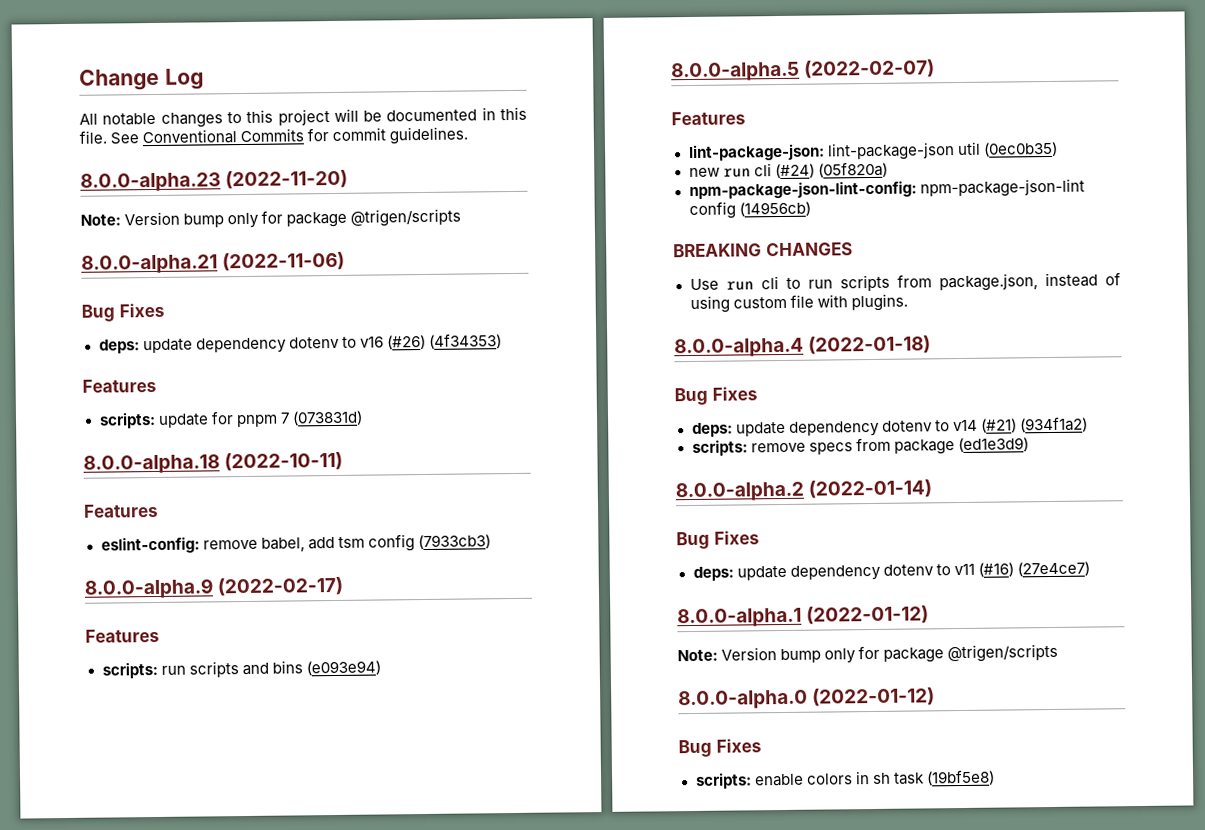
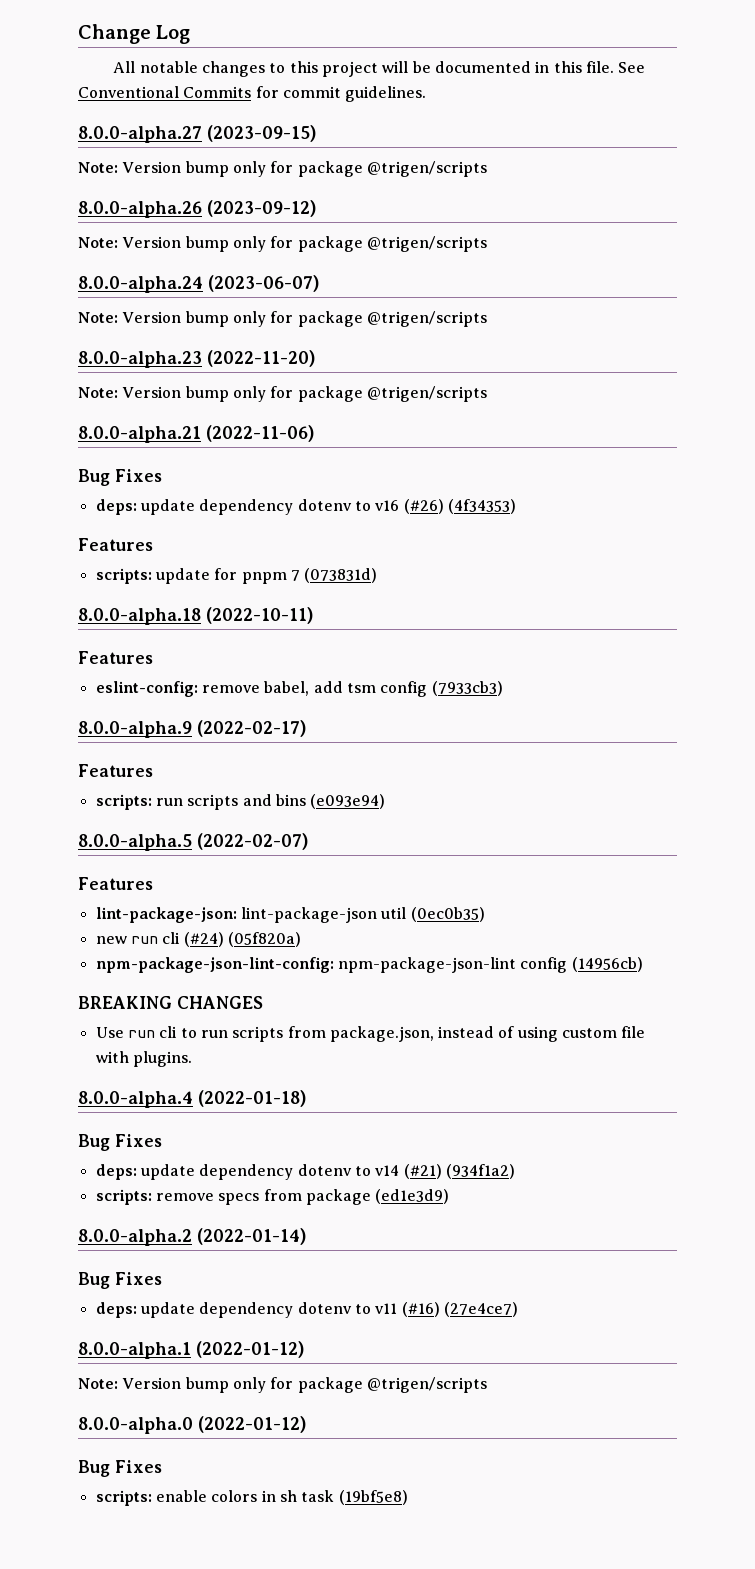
(469, 135) none -> [78,125,317,143] [78,161,487,177] [78,200,317,218] [78,236,487,252] [78,275,320,293] [78,311,487,327] // 8.0.0-alpha.27 (2023-09-15) // Note: Version bump only for package @trigen/scripts // 8.0.0-alpha.26 (2023-09-12) // Note: Version bump only for package @trigen/scripts // 8.0.0-alpha.24 (2023-06-07) // Note: Version bump only for package @trigen/scripts

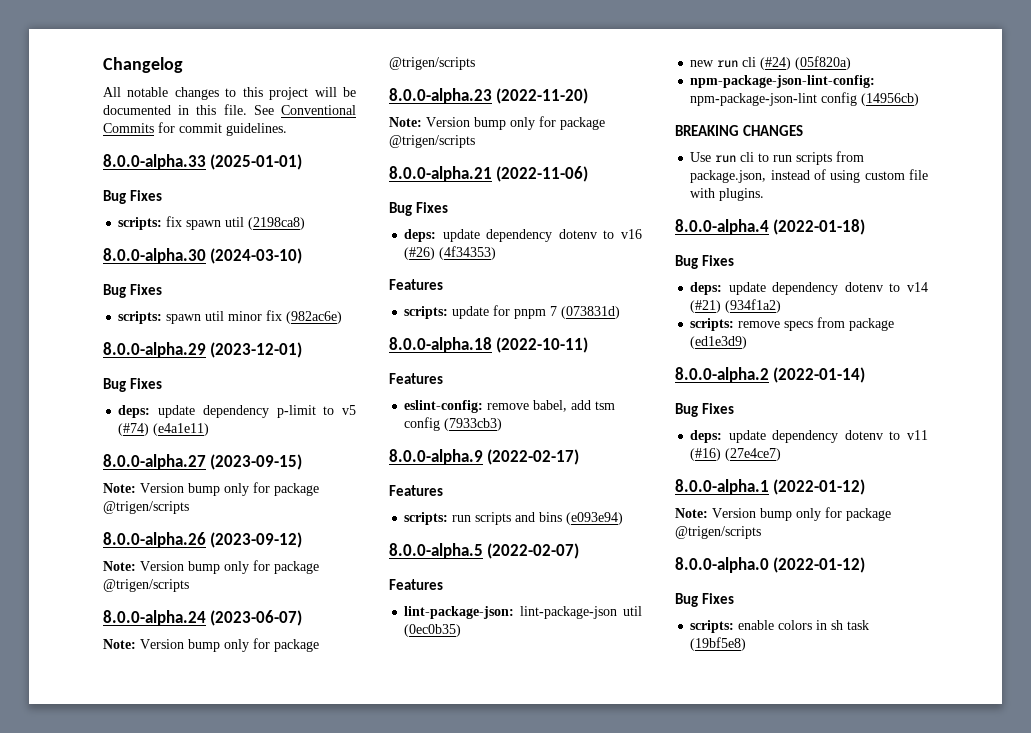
[78,24,191,44] Change Log -> [103,57,183,73] Changelog
(427, 94) none -> [103,154,303,170] [103,190,163,204] [118,216,306,230] [103,248,303,264] [103,284,163,298] [118,310,343,324] [103,342,303,358] [103,378,163,392] [118,405,356,418] [118,423,210,436] // 8.0.0-alpha.33 (2025-01-01) // Bug Fixes // scripts: fix spawn util (2198ca8) // 8.0.0-alpha.30 (2024-03-10) // Bug Fixes // scripts: spawn util minor fix (982ac6e) // 8.0.0-alpha.29 (2023-12-01) // Bug Fixes // deps: update dependency p-limit to v5 (#74) (e4a1e11)

